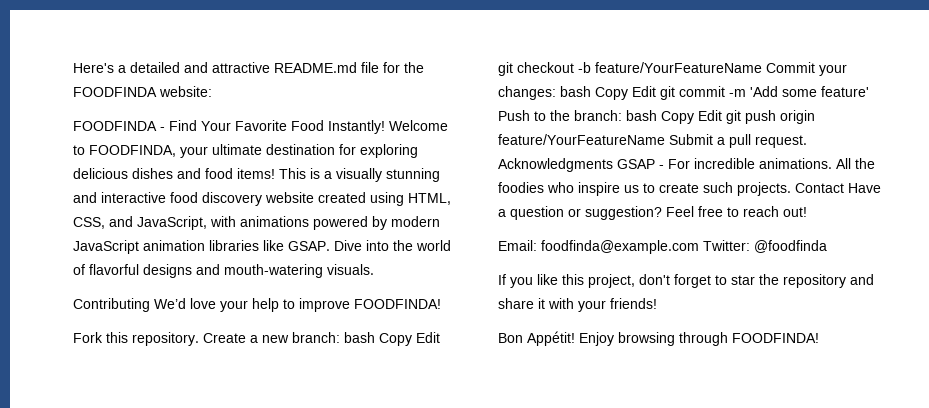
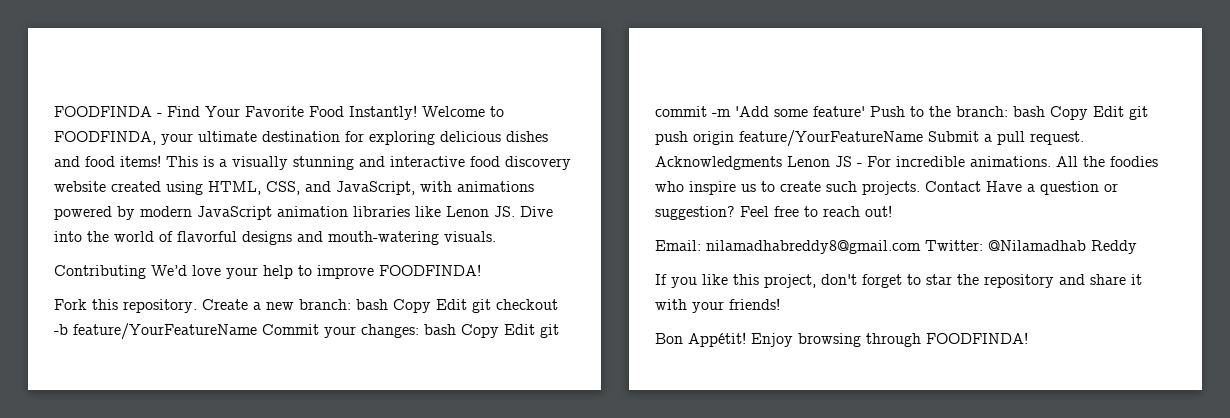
[73,62,424,73] [73,86,212,97] Here's a detailed and attractive README.md file for the FOODFINDA website: // -> (54, 111) none
[288,241,330,251] GSAP. -> [446,206,515,217] Lenon JS.
[617,159,655,169] GSAP -> [787,156,852,167] Lenon JS
[541,240,827,254] foodfinda@example.com Twitter: @foodfinda -> [706,240,1137,254] nilamadhabreddy8@gmail.com Twitter: @Nilamadhab Reddy

